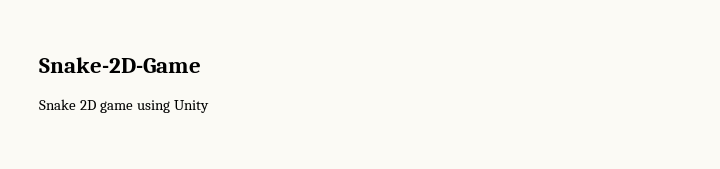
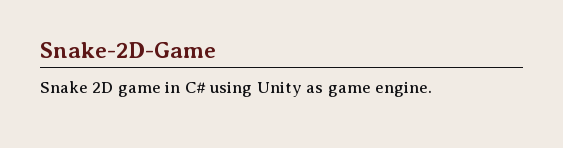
[136,100,209,113] using Unity -> [165,81,433,97] in C# using Unity as game engine.

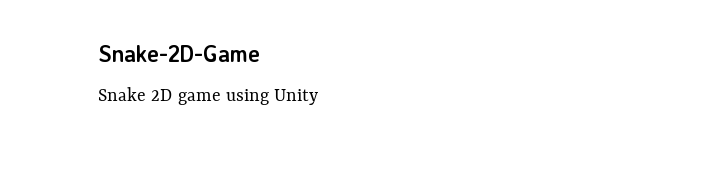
[165,81,433,97] in C# using Unity as game engine. -> [225,89,319,105] using Unity

